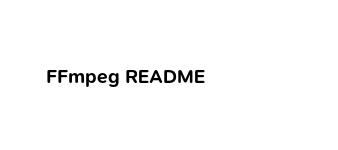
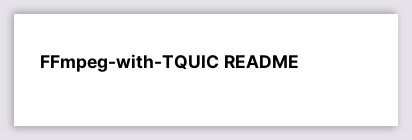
[46,70,120,87] FFmpeg -> [40,54,219,72] FFmpeg-with-TQUIC

